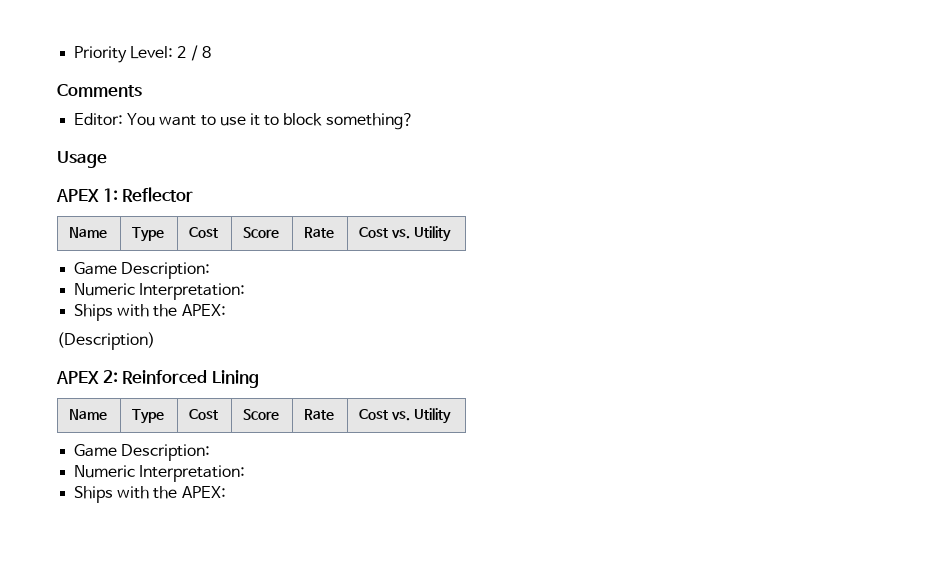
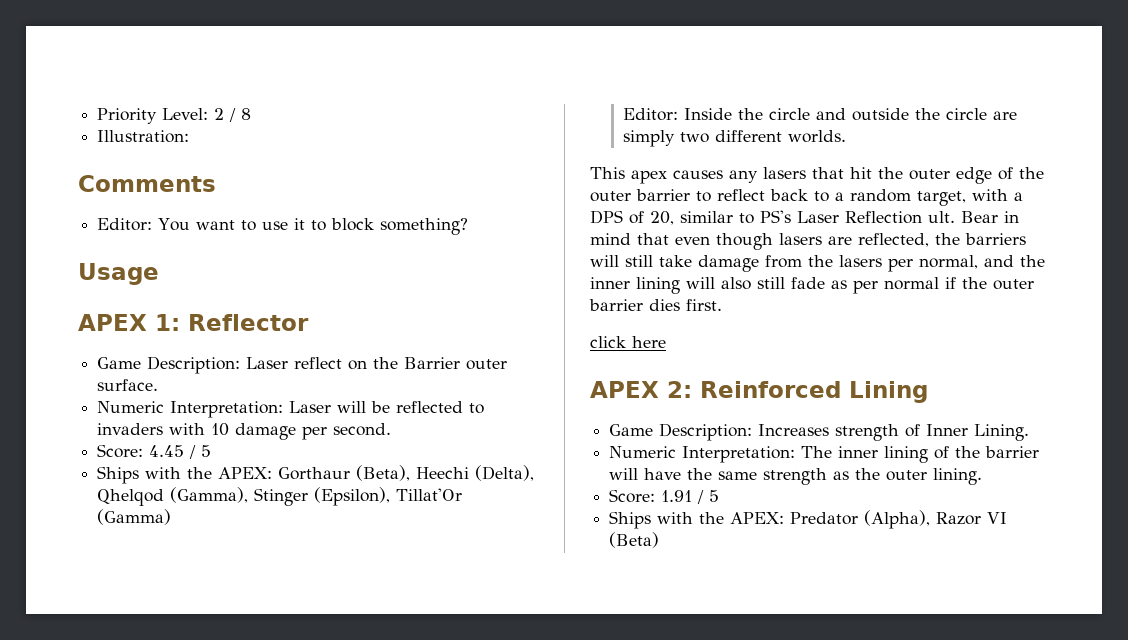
(211, 52) none -> [97,130,190,143] // Illustration:
[69,227,108,238] [132,227,165,242] [189,227,219,238] [243,227,280,238] [304,227,335,238] [359,226,451,242] [74,262,211,279] [74,283,246,300] [74,304,226,321] [57,332,155,350] [56,370,259,388] [69,409,108,420] [132,409,165,424] [189,409,219,420] [243,409,280,420] [304,409,335,420] [359,408,451,424] [74,444,211,461] [74,465,246,482] [74,486,226,503] // Name | Type | Cost | Score | Rate | Cost vs. Utility // Game Description: // Numeric Interpretation: // Ships with the APEX: // (Description) // APEX 2: Reinforced Lining // Name | Type | Cost | Score | Rate | Cost vs. Utility // Game Description: // Numeric Interpretation: // Ships with the APEX: -> [97,356,508,374] [97,379,159,391] [97,401,485,418] [97,423,392,440] [97,444,212,459] [97,465,535,484] [97,487,463,506] [97,509,172,525] [623,108,1018,121] [623,130,847,147] [590,167,1044,184] [590,189,1023,206] [590,210,1019,225] [590,233,1026,250] [590,255,1045,272] [590,277,1034,294] [589,299,722,311] [590,336,666,348] [590,381,928,403] [609,423,1030,441] [609,446,1040,463] [609,468,983,485] [609,489,720,504] [609,510,1008,529] [609,532,660,548] // Game Description: Laser reflect on the Barrier outer surface. // Numeric Interpretation: Laser will be reflected to invaders with 10 damage per second. // Score: 4.45 / 5 // Ships with the APEX: Gorthaur (Beta), Heechi (Delta), Qhelqod (Gamma), Stinger (Epsilon), Tillat'Or (Gamma) // Editor: Inside the circle and outside the circle are simply two different worlds. // This apex causes any lasers that hit the outer edge of the outer barrier to reflect back to a random target, with a DPS of 20, similar to PS's Laser Reflection ult. Bear in mind that even though lasers are reflected, the barriers will still take damage from the lasers per normal, and the inner lining will also still fade as per normal if the outer barrier dies first. // click here // APEX 2: Reinforced Lining // Game Description: Increases strength of Inner Lining. // Numeric Interpretation: The inner lining of the barrier will have the same strength as the outer lining. // Score: 1.91 / 5 // Ships with the APEX: Predator (Alpha), Razor VI (Beta)

